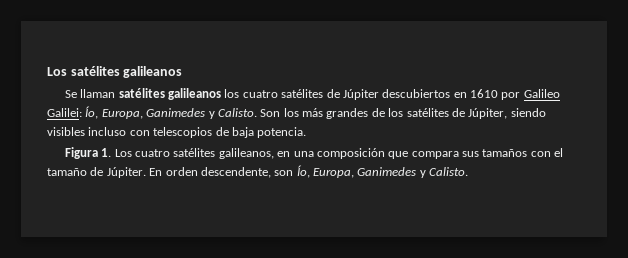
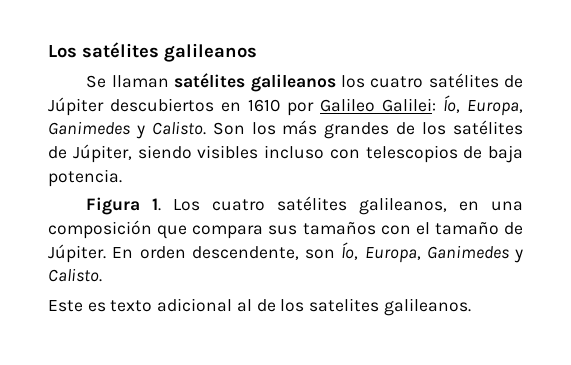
(469, 171) none -> [48,298,471,316] // Este es texto adicional al de los satelites galileanos.

